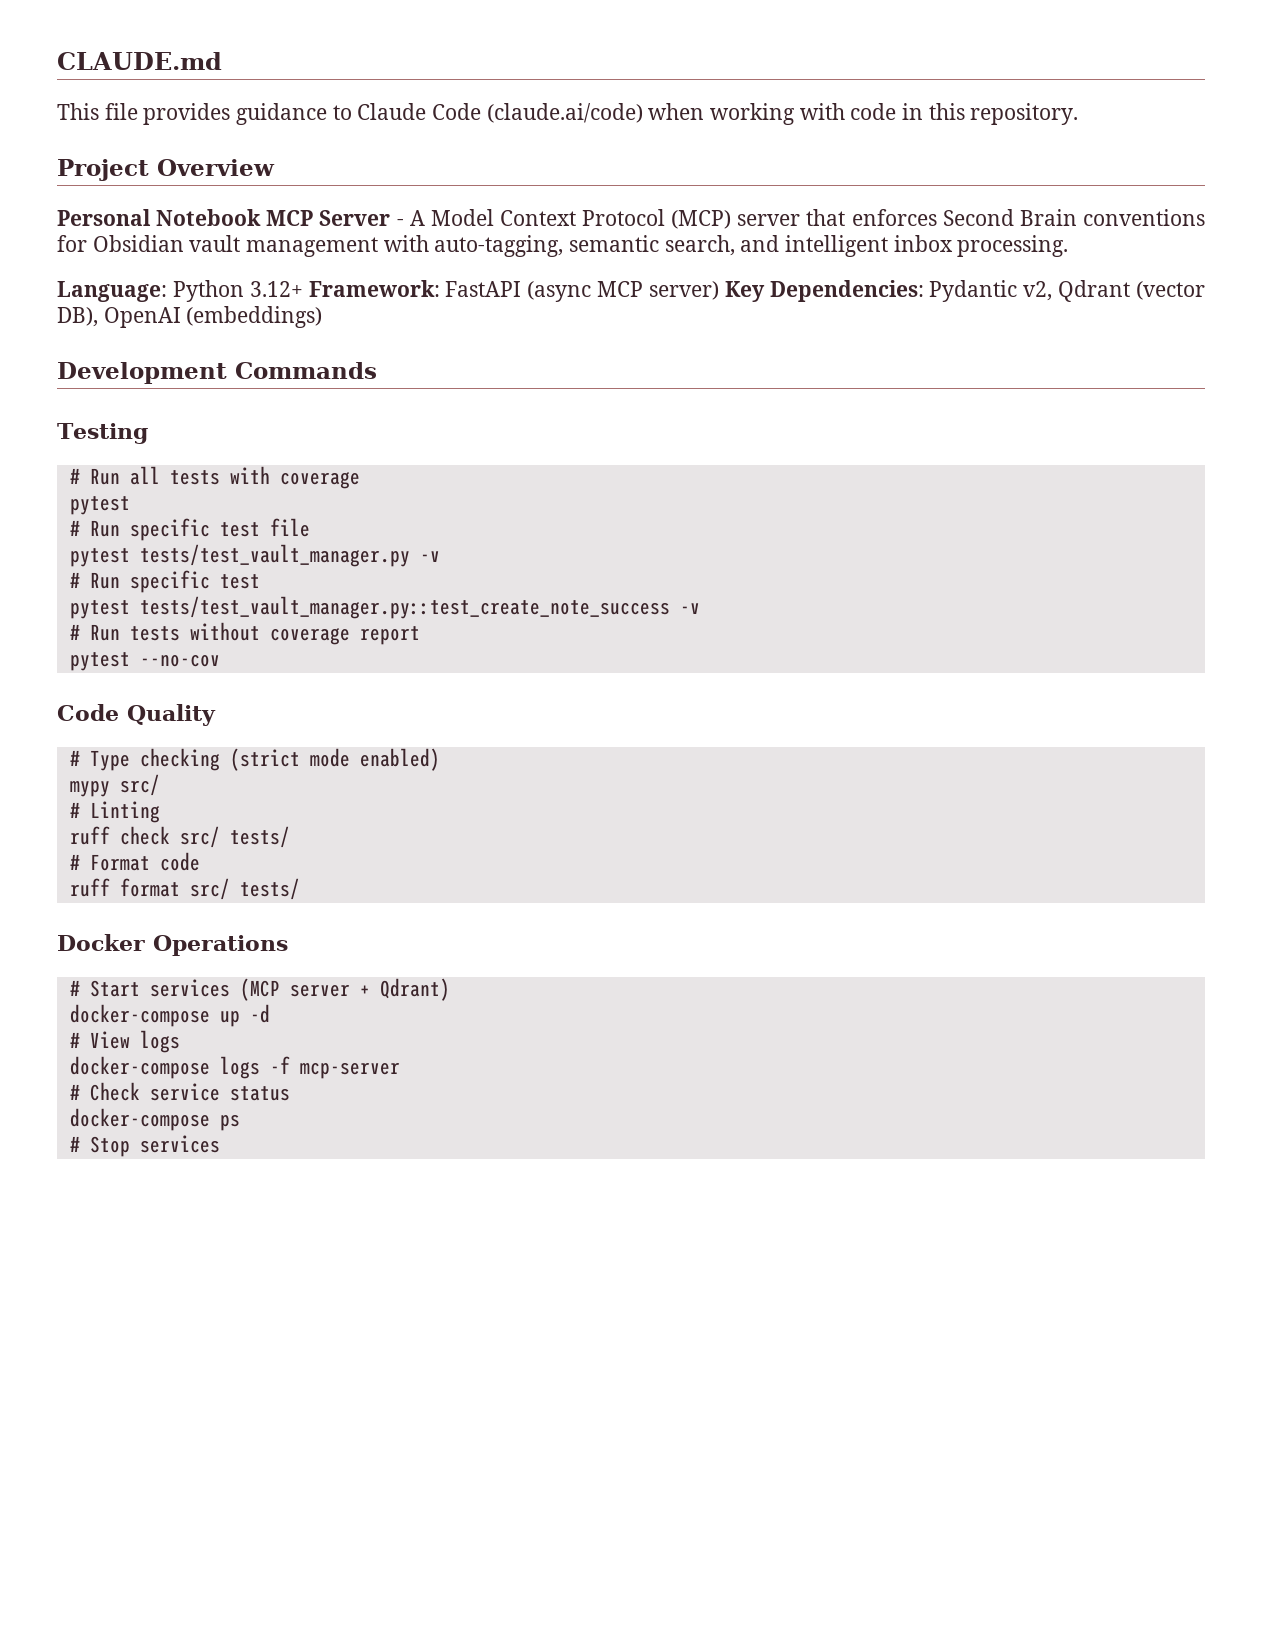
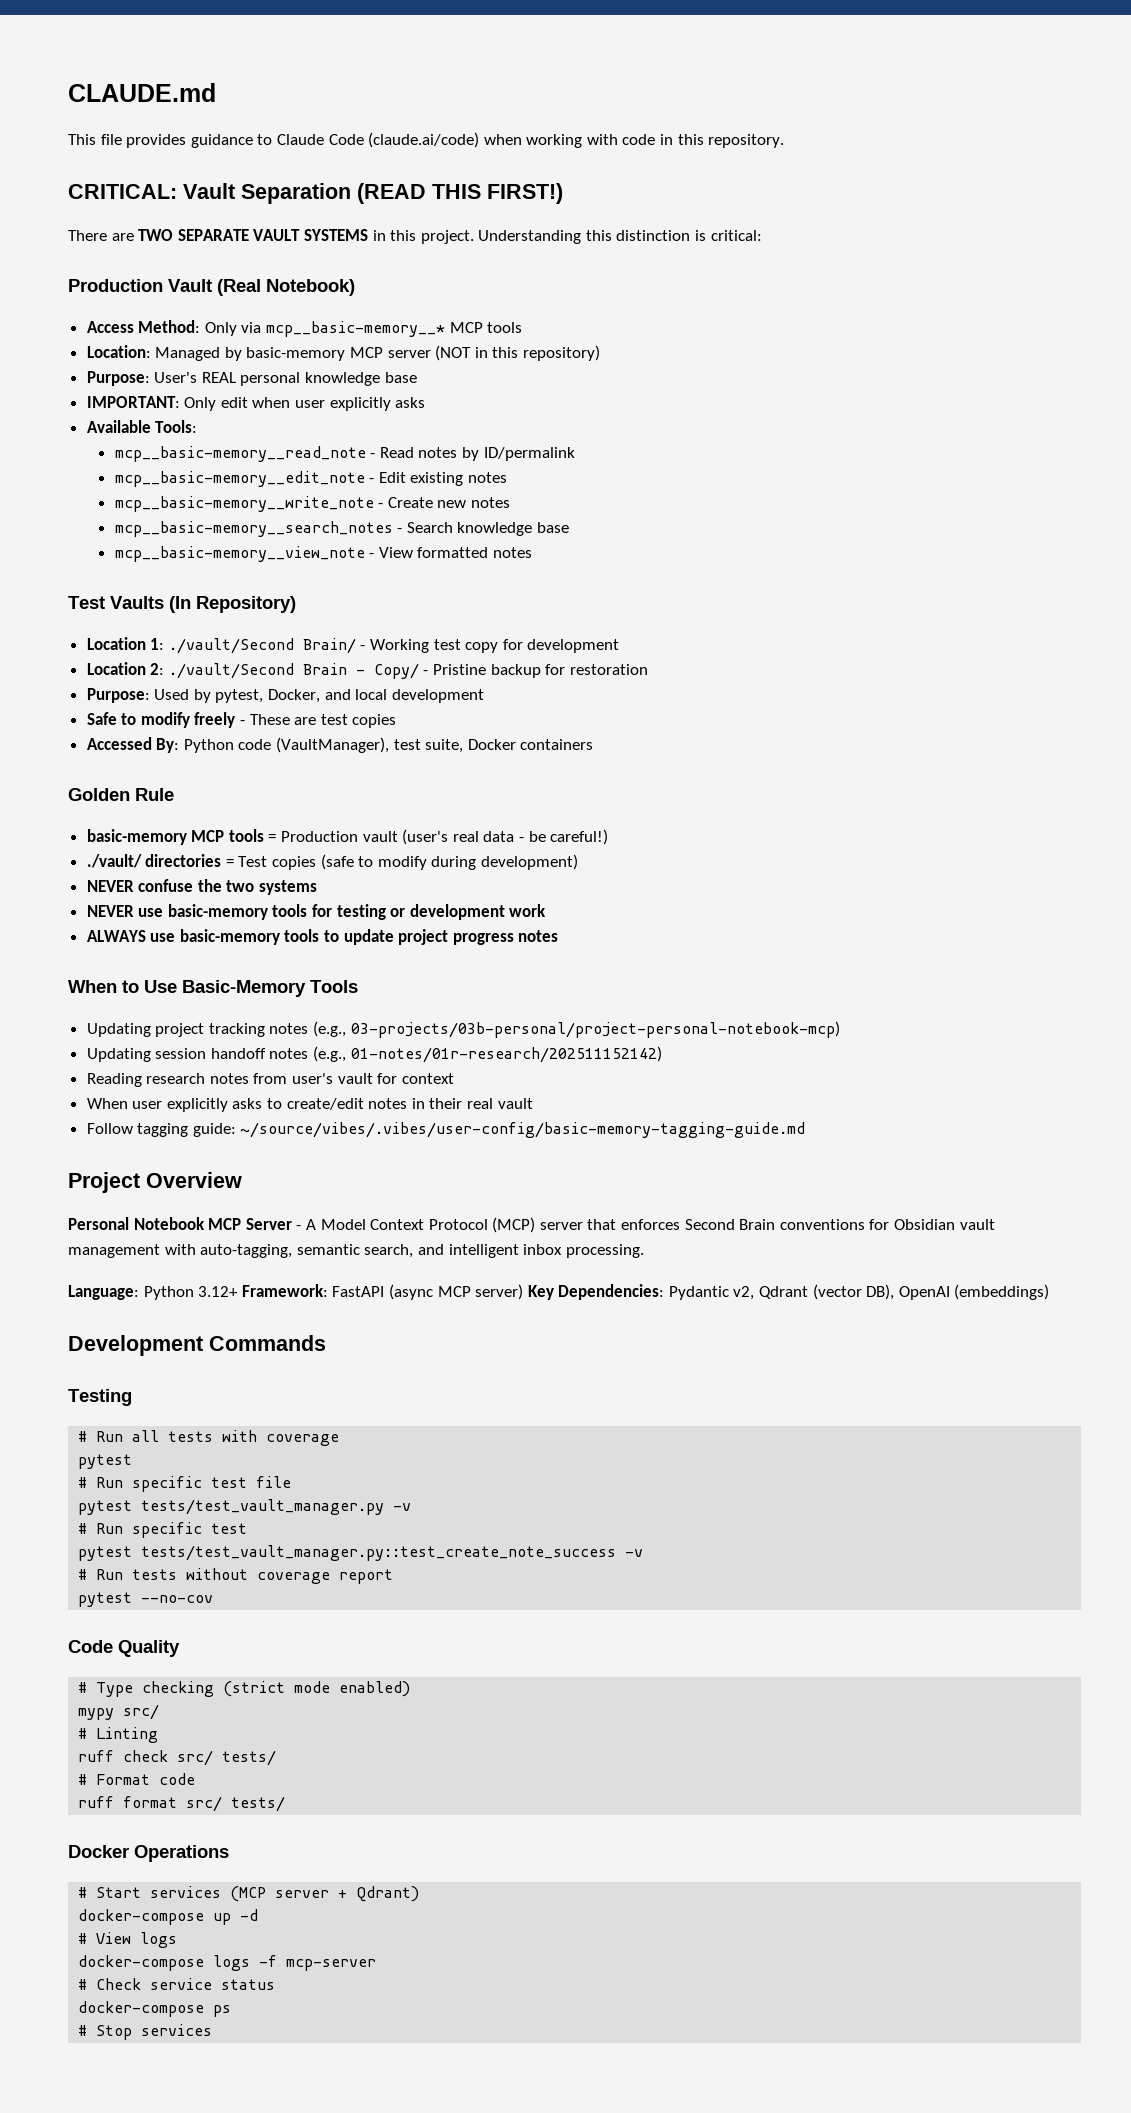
(1079, 114) none -> [68,183,563,204] [68,229,762,244] [68,279,355,296] [86,320,523,337] [86,345,601,361] [86,371,417,386] [86,396,426,411] [86,420,198,433] [114,446,575,462] [114,471,507,487] [114,496,510,512] [114,521,569,537] [114,546,532,562] [68,596,296,613] [86,637,620,654] [86,662,648,679] [86,688,484,703] [86,712,397,728] [86,737,594,753] [68,788,174,801] [86,829,609,845] [86,854,579,870] [86,879,318,895] [86,904,547,920] [86,929,559,945] [68,980,358,997] [86,1021,840,1038] [86,1046,662,1063] [86,1073,454,1087] [86,1098,533,1112] [86,1122,806,1138] // CRITICAL: Vault Separation (READ THIS FIRST!) // There are TWO SEPARATE VAULT SYSTEMS in this project. Understanding this distinction is critical: // Production Vault (Real Notebook) // Access Method: Only via mcp__basic-memory__* MCP tools // Location: Managed by basic-memory MCP server (NOT in this repository) // Purpose: User's REAL personal knowledge base // IMPORTANT: Only edit when user explicitly asks // Available Tools: // mcp__basic-memory__read_note - Read notes by ID/permalink // mcp__basic-memory__edit_note - Edit existing notes // mcp__basic-memory__write_note - Create new notes // mcp__basic-memory__search_notes - Search knowledge base // mcp__basic-memory__view_note - View formatted notes // Test Vaults (In Repository) // Location 1: ./vault/Second Brain/ - Working test copy for development // Location 2: ./vault/Second Brain - Copy/ - Pristine backup for restoration // Purpose: Used by pytest, Docker, and local development // Safe to modify freely - These are test copies // Accessed By: Python code (VaultManager), test suite, Docker containers // Golden Rule // basic-memory MCP tools = Production vault (user's real data - be careful!) // ./vault/ directories = Test copies (safe to modify during development) // NEVER confuse the two systems // NEVER use basic-memory tools for testing or development work // ALWAYS use basic-memory tools to update project progress notes // When to Use Basic-Memory Tools // Updating project tracking notes (e.g., 03-projects/03b-personal/project-personal-notebook-mcp) // Updating session handoff notes (e.g., 01-notes/01r-research/202511152142) // Reading research notes from user's vault for context // When user explicitly asks to create/edit notes in their real vault // Follow tagging guide: ~/source/vibes/.vibes/user-config/basic-memory-tagging-guide.md

